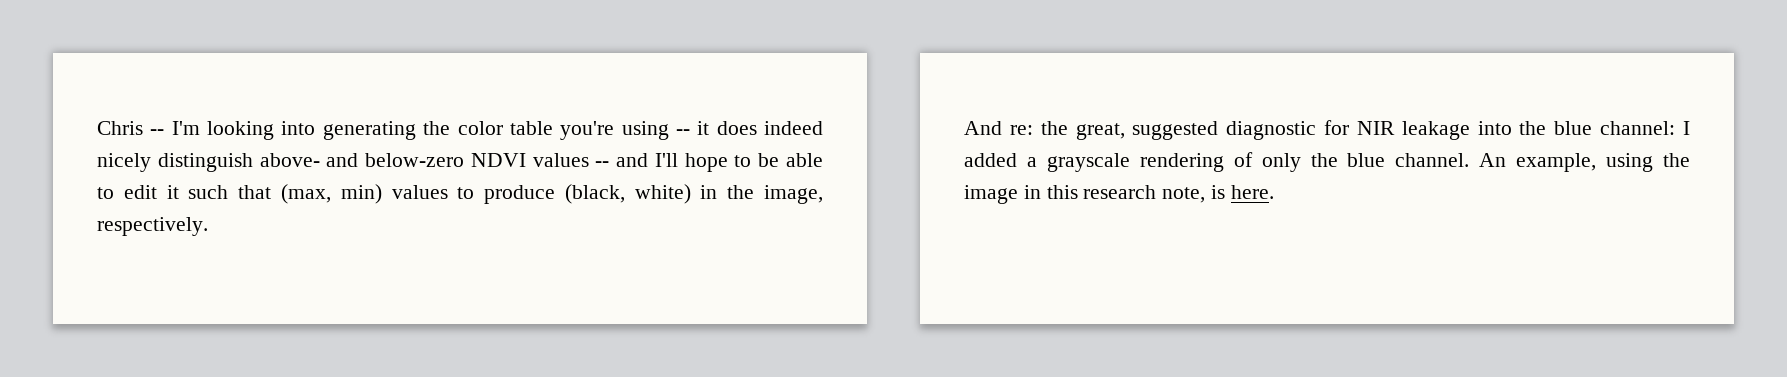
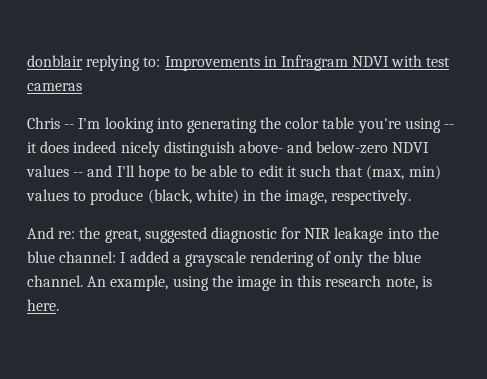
(97, 128) none -> [27,55,451,71] [27,83,82,91] donblair replying to: Improvements in Infragram NDVI with test cameras //

